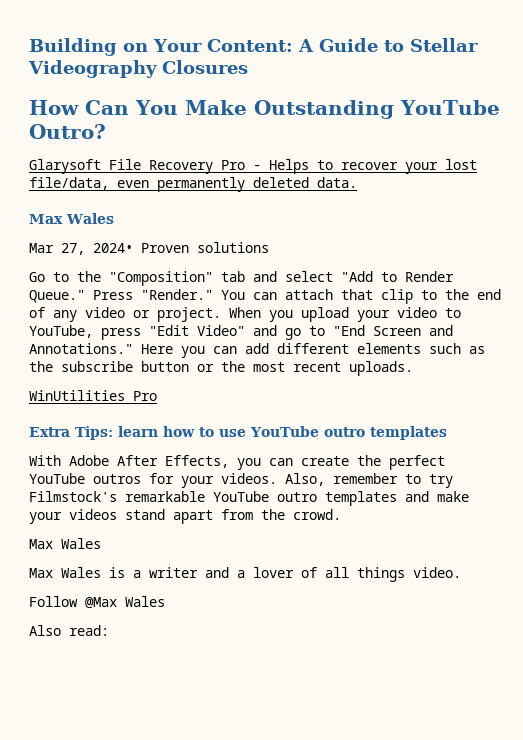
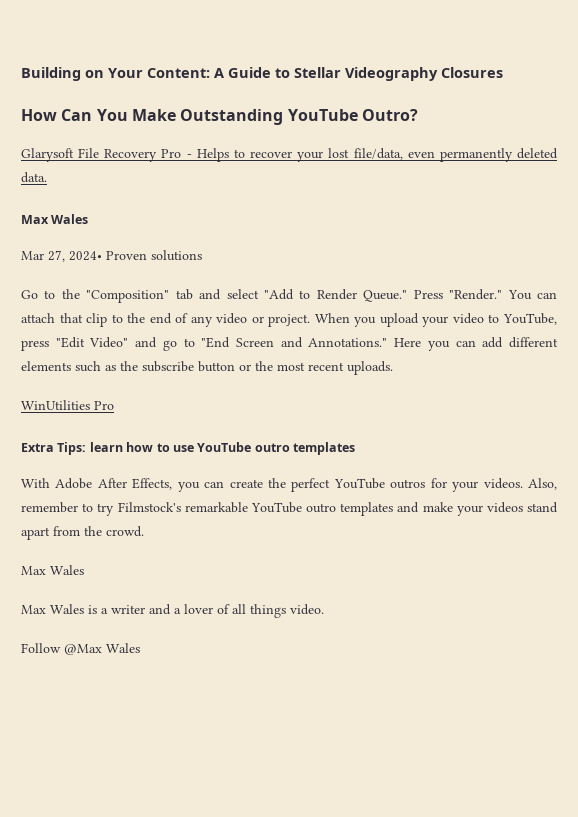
[29,625,109,636] // Also read: -> (140, 648) none

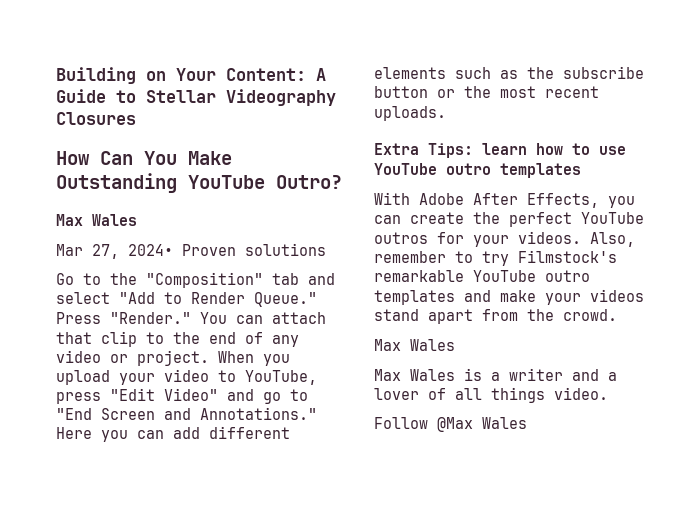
[21,148,558,162] [21,172,47,183] // Glarysoft File Recovery Pro - Helps to recover your lost file/data, even permanently deleted data. -> (342, 182) none
[21,400,114,410] // WinUtilities Pro -> (446, 113) none

